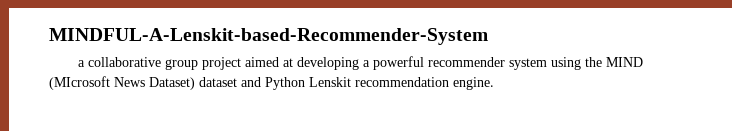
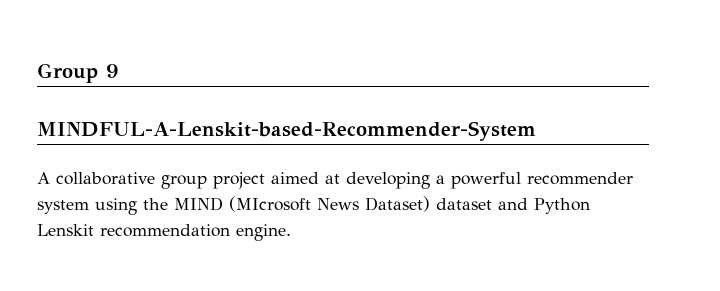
(49, 36) none -> [37,63,119,83] Group 9 //
[78,60,86,67] a -> [37,172,50,184] A

